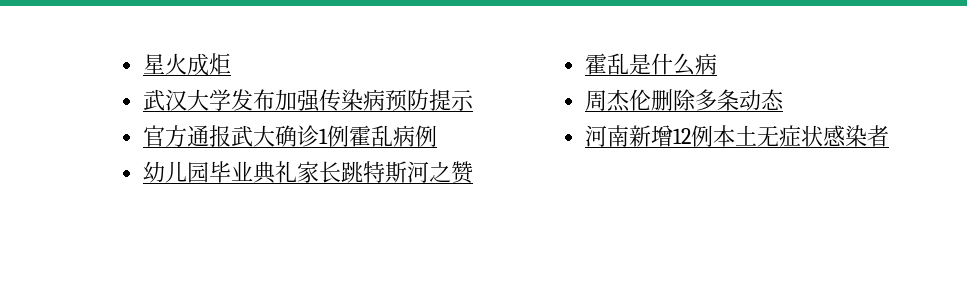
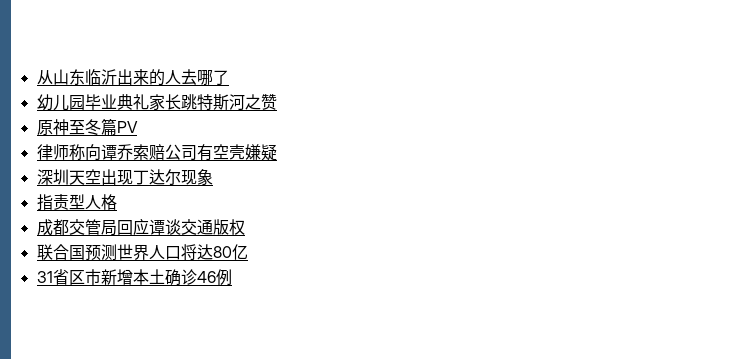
[143,53,232,76] [143,89,475,112] [143,125,438,147] 星火成炬 // 武汉大学发布加强传染病预防提示 // 官方通报武大确诊1例霍乱病例 -> [36,69,229,86] 从山东临沂出来的人去哪了
[585,53,718,76] [585,89,785,112] [585,125,890,147] 霍乱是什么病 // 周杰伦删除多条动态 // 河南新增12例本土无症状感染者 -> [36,118,138,136] [36,144,277,161] [36,169,213,185] [36,194,117,211] [36,218,245,236] [36,244,248,261] [36,269,232,286] 原神至冬篇PV // 律师称向谭乔索赔公司有空壳嫌疑 // 深圳天空出现丁达尔现象 // 指责型人格 // 成都交管局回应谭谈交通版权 // 联合国预测世界人口将达80亿 // 31省区市新增本土确诊46例

